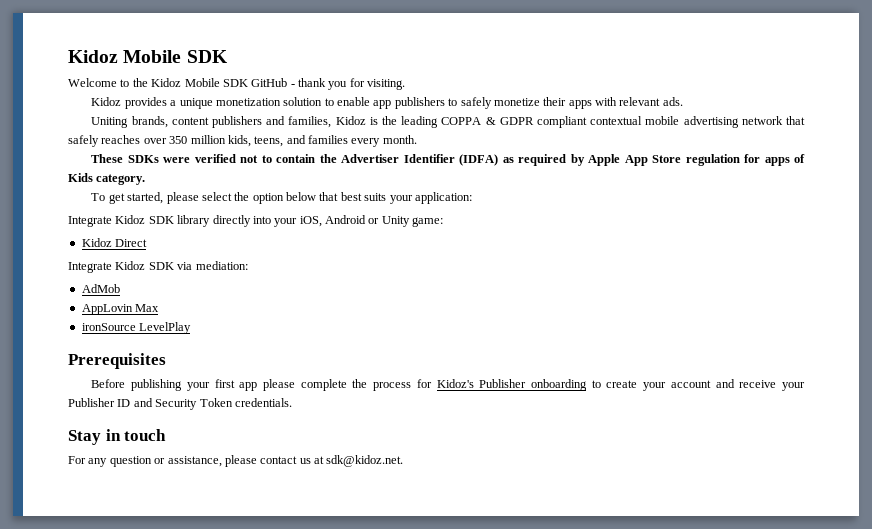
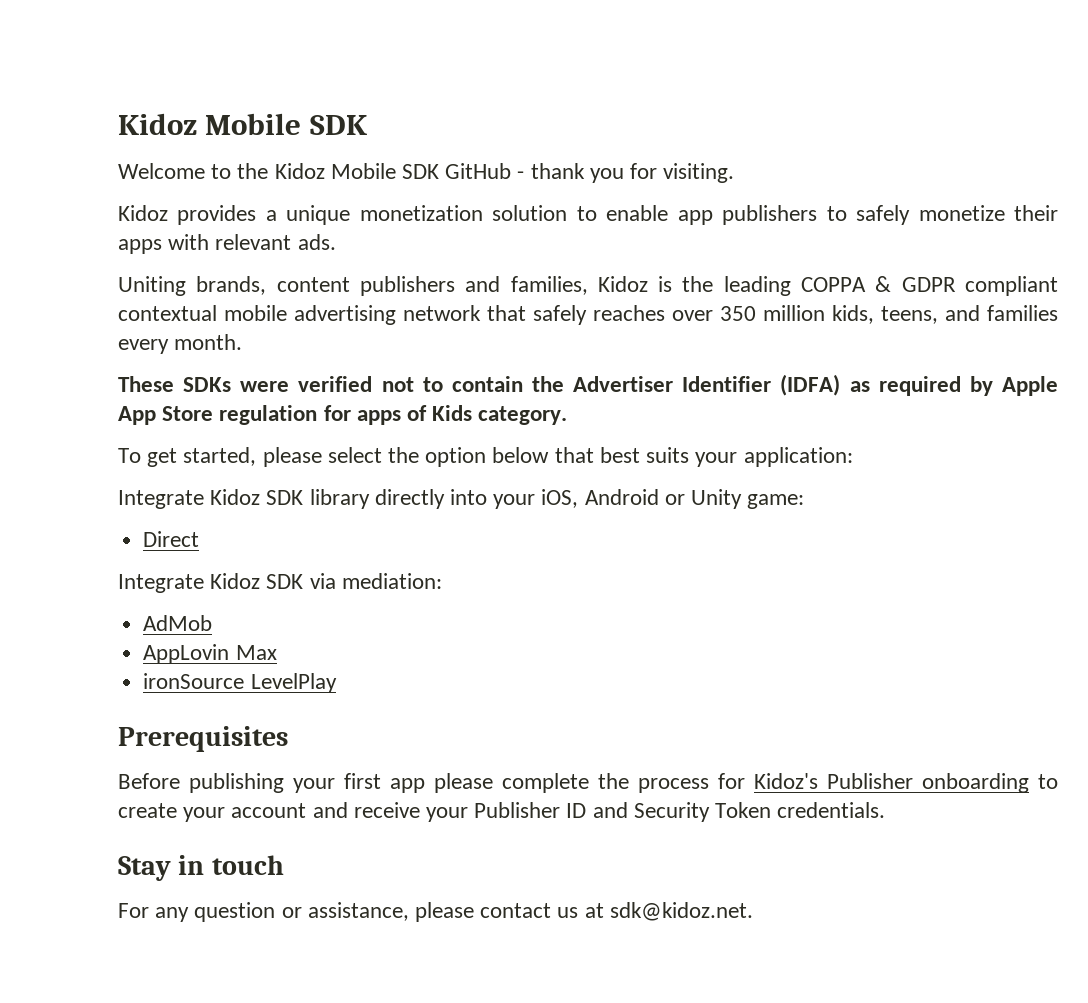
[81,238,112,247] Kidoz -> (805, 501) none

